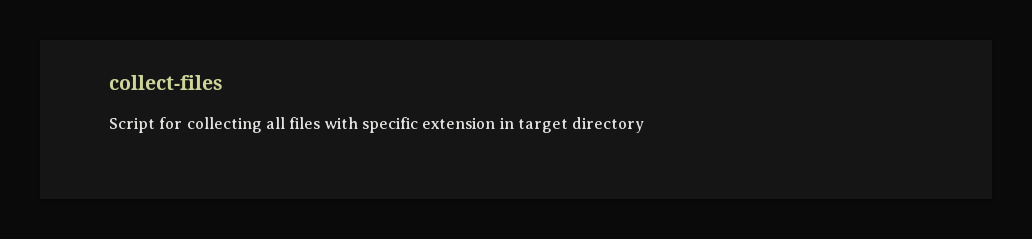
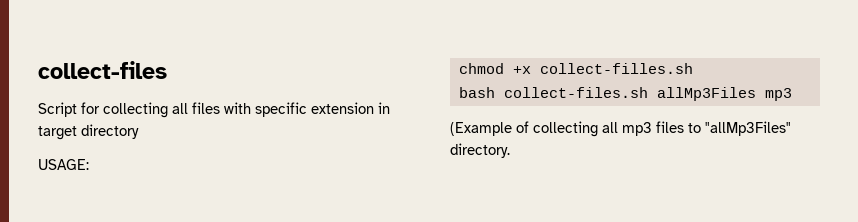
(645, 125) none -> [38,159,89,170] [458,63,693,74] [458,87,792,101] [450,121,791,137] [450,143,510,158] // USAGE: // chmod +x collect-filles.sh // bash collect-files.sh allMp3Files mp3 // (Example of collecting all mp3 files to "allMp3Files" directory.

